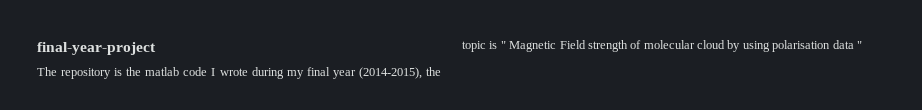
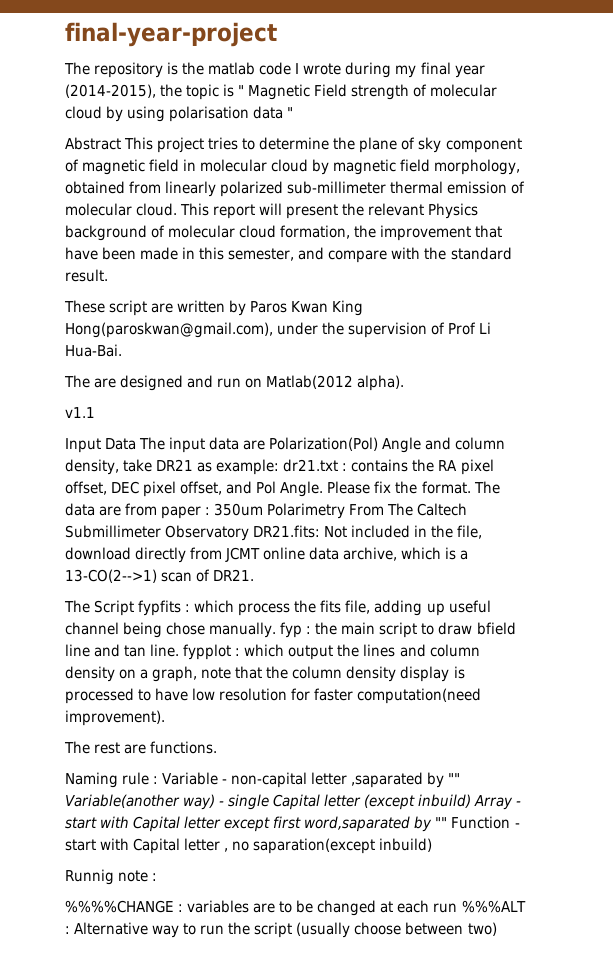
(862, 45) none -> [65,137,522,153] [65,159,521,175] [65,181,526,197] [65,203,479,219] [65,225,503,241] [65,247,512,263] [65,269,108,282] [64,300,364,316] [65,322,492,338] [65,344,122,357] [64,375,405,391] [65,407,95,418] [65,437,506,453] [65,459,494,475] [65,481,500,497] [65,503,468,519] [65,525,483,541] [65,547,469,563] [65,569,255,583] [64,600,491,616] [65,622,516,638] [65,644,480,660] [65,666,465,682] [65,688,482,704] [65,710,165,726] [64,741,218,754] [65,772,461,788] [65,794,522,810] [65,816,520,832] [65,838,433,854] [65,869,158,885] [65,900,527,916] [65,922,497,938] // Abstract This project tries to determine the plane of sky component of magnetic field in molecular cloud by magnetic field morphology, obtained from linearly polarized sub-millimeter thermal emission of molecular cloud. This report will present the relevant Physics background of molecular cloud formation, the improvement that have been made in this semester, and compare with the standard result. // These script are written by Paros Kwan King Hong(paroskwan@gmail.com), under the supervision of Prof Li Hua-Bai. // The are designed and run on Matlab(2012 alpha). // v1.1 // Input Data The input data are Polarization(Pol) Angle and column density, take DR21 as example: dr21.txt : contains the RA pixel offset, DEC pixel offset, and Pol Angle. Please fix the format. The data are from paper : 350um Polarimetry From The Caltech Submillimeter Observatory DR21.fits: Not included in the file, download directly from JCMT online data archive, which is a 13-CO(2-->1) scan of DR21. // The Script fypfits : which process the fits file, adding up useful channel being chose manually. fyp : the main script to draw bfield line and tan line. fypplot : which output the lines and column density on a graph, note that the column density display is processed to have low resolution for faster computation(need improvement). // The rest are functions. // Naming rule : Variable - non-capital letter ,saparated by "" Variable(another way) - single Capital letter (except inbuild) Array - start with Capital letter except first word,saparated by "" Function - start with Capital letter , no saparation(except inbuild) // Runnig note : // %%%%CHANGE : variables are to be changed at each run %%%ALT : Alternative way to run the script (usually choose between two)

